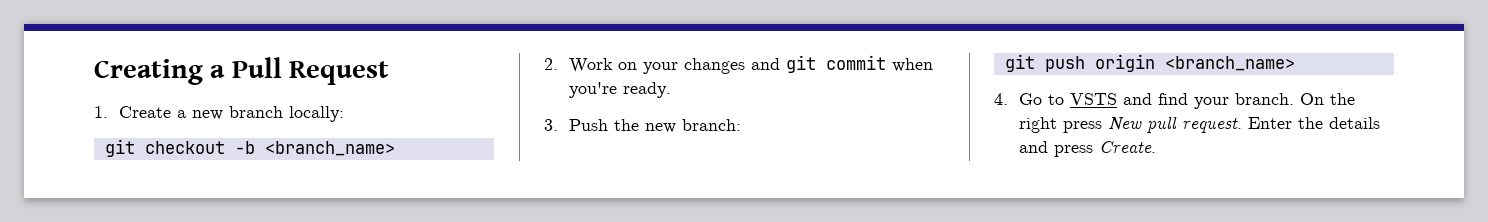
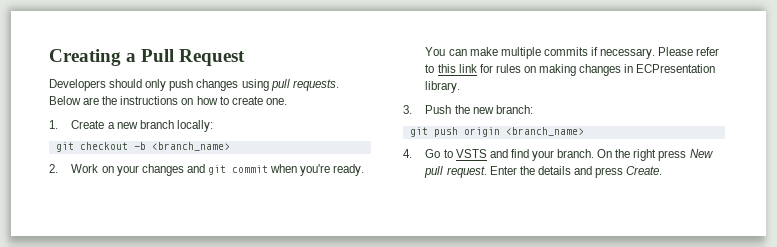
(390, 73) none -> [49,79,339,91] [49,96,287,105] // Developers should only push changes using pull requests. Below are the instructions on how to create one.
(672, 90) none -> [425,47,720,59] [425,64,716,76] [425,81,461,93] You can make multiple commits if necessary. Please refer to this link for rules on making changes in ECPresentation library.

